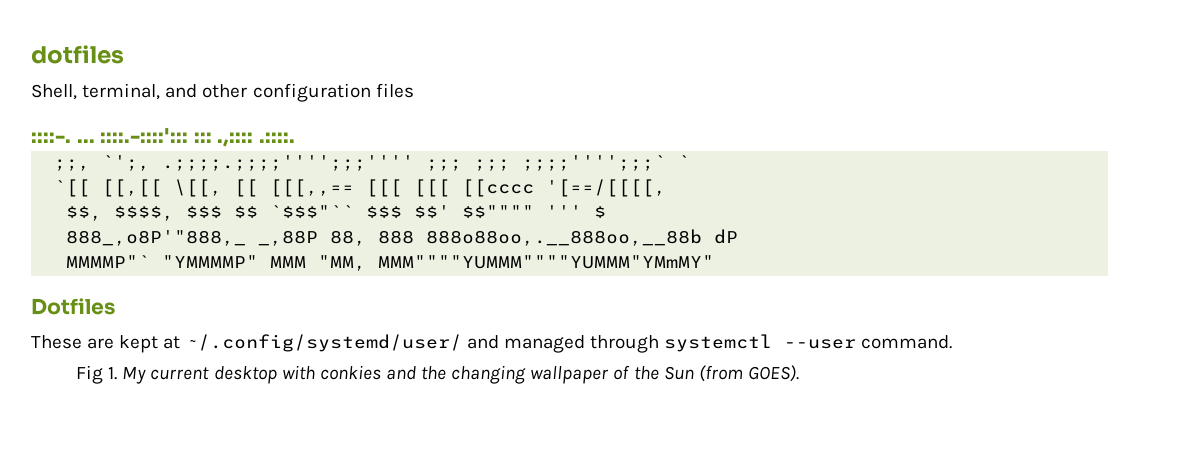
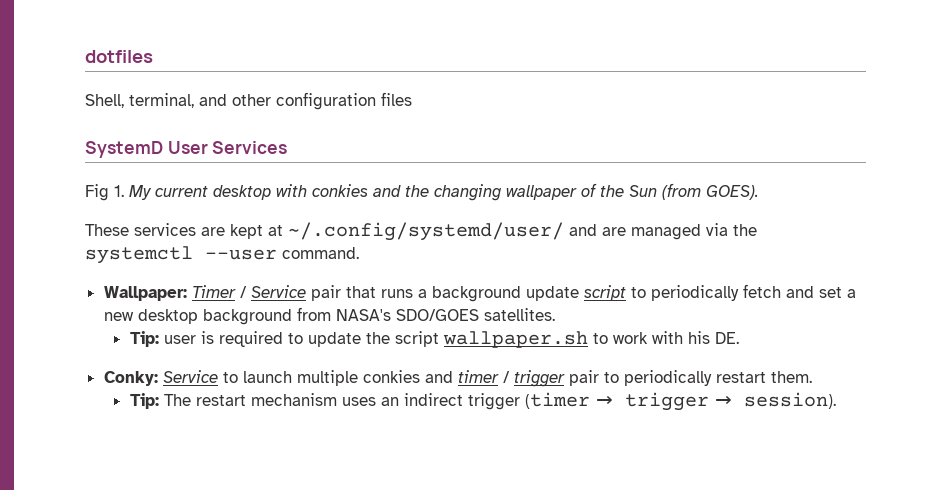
[31,128,295,147] [54,155,691,171] [54,179,667,197] [66,205,607,221] [66,229,739,246] [66,255,715,271] [31,298,115,315] [31,334,953,353] ::::-. ... ::::.-::::'::: ::: .,:::: .::::. // ;;, `';, .;;;;.;;;;'''';;;'''' ;;; ;;; ;;;;'''';;;` ` // `[[ [[,[[ \[[, [[ [[[,,== [[[ [[[ [[cccc '[==/[[[[, // $$, $$$$, $$$ $$ `$$$"`` $$$ $$' $$"""" ''' $ // 888_,o8P'"888,_ _,88P 88, 888 888o88oo,.__888oo,__88b dP // MMMMP"` "YMMMMP" MMM "MM, MMM""""YUMMM""""YUMMM"YMmMY" // Dotfiles // These are kept at ~/.config/systemd/user/ and managed through systemctl --user command. -> [85,141,288,158] SystemD User Services
(799, 373) none -> [85,222,757,241] [85,246,359,264] [103,284,856,302] [103,307,555,325] [129,331,739,348] [103,370,812,387] [129,392,836,411] // These services are kept at ~/.config/systemd/user/ and are managed via the systemctl --user command. // Wallpaper: Timer / Service pair that runs a background update script to periodically fetch and set a new desktop background from NASA's SDO/GOES satellites. // Tip: user is required to update the script wallpaper.sh to work with his DE. // Conky: Service to launch multiple conkies and timer / trigger pair to periodically restart them. // Tip: The restart mechanism uses an indirect trigger (timer → trigger → session).

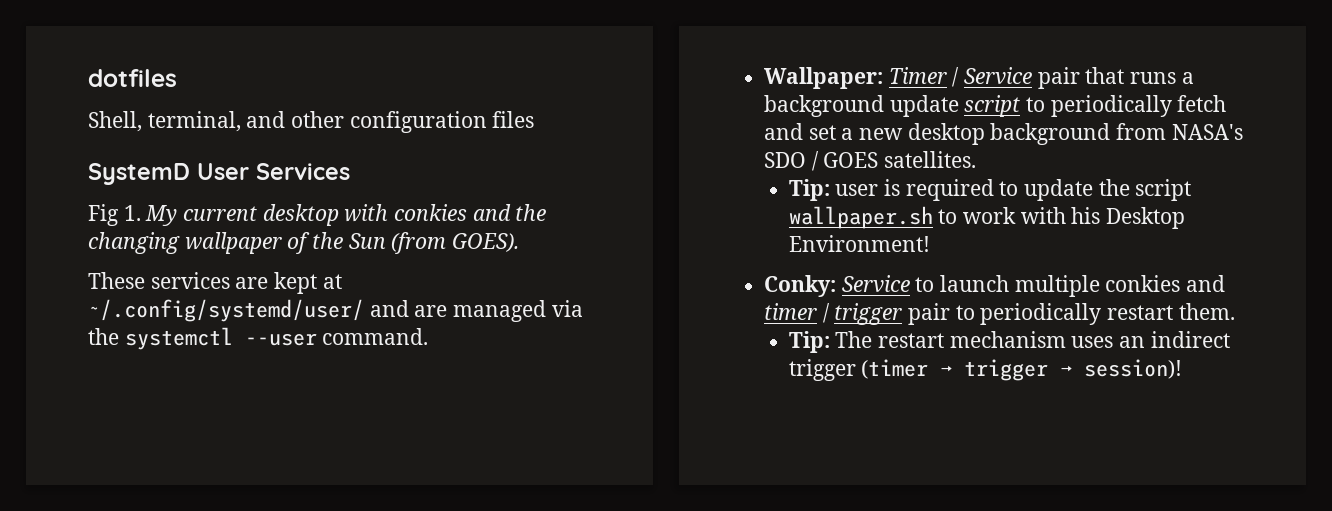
[395,309,479,321] SDO/GOES -> [764,151,879,171] SDO / GOES
[714,332,739,344] DE. -> [1106,207,1186,229] [788,235,930,252] Desktop Environment!
[743,392,836,409] session). -> [1084,359,1183,379] session)!

